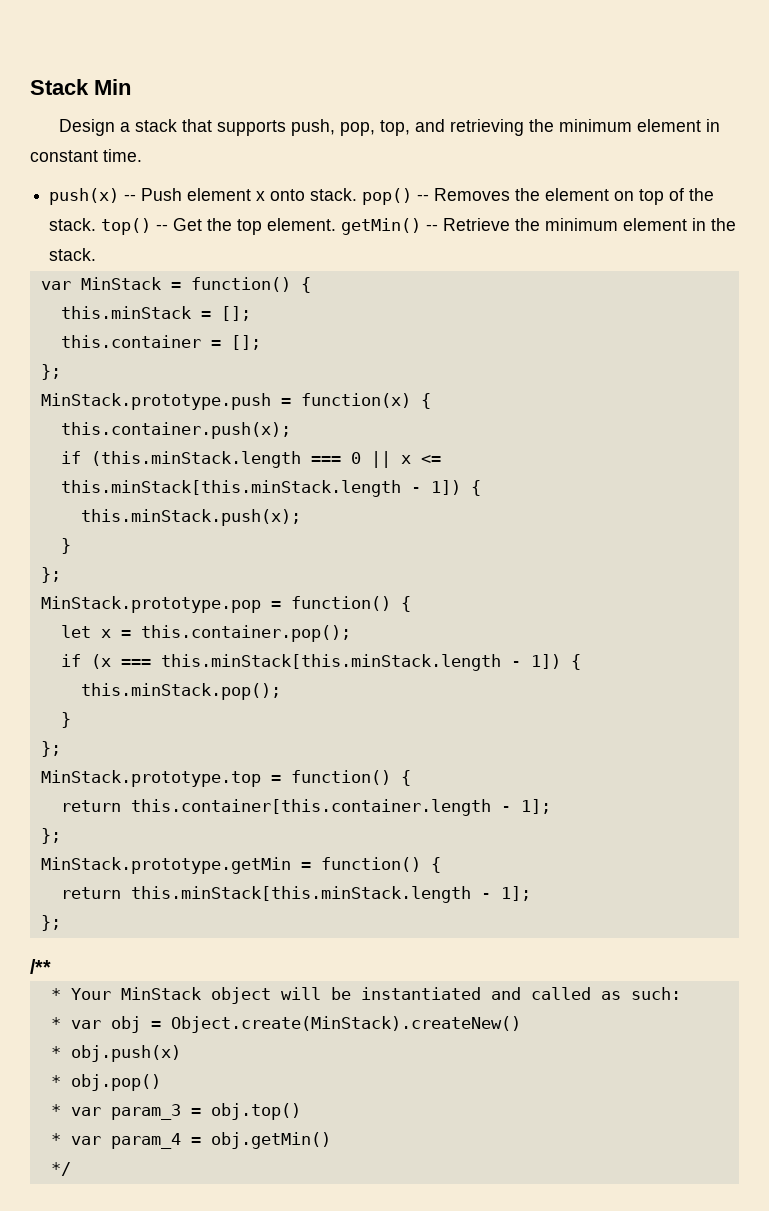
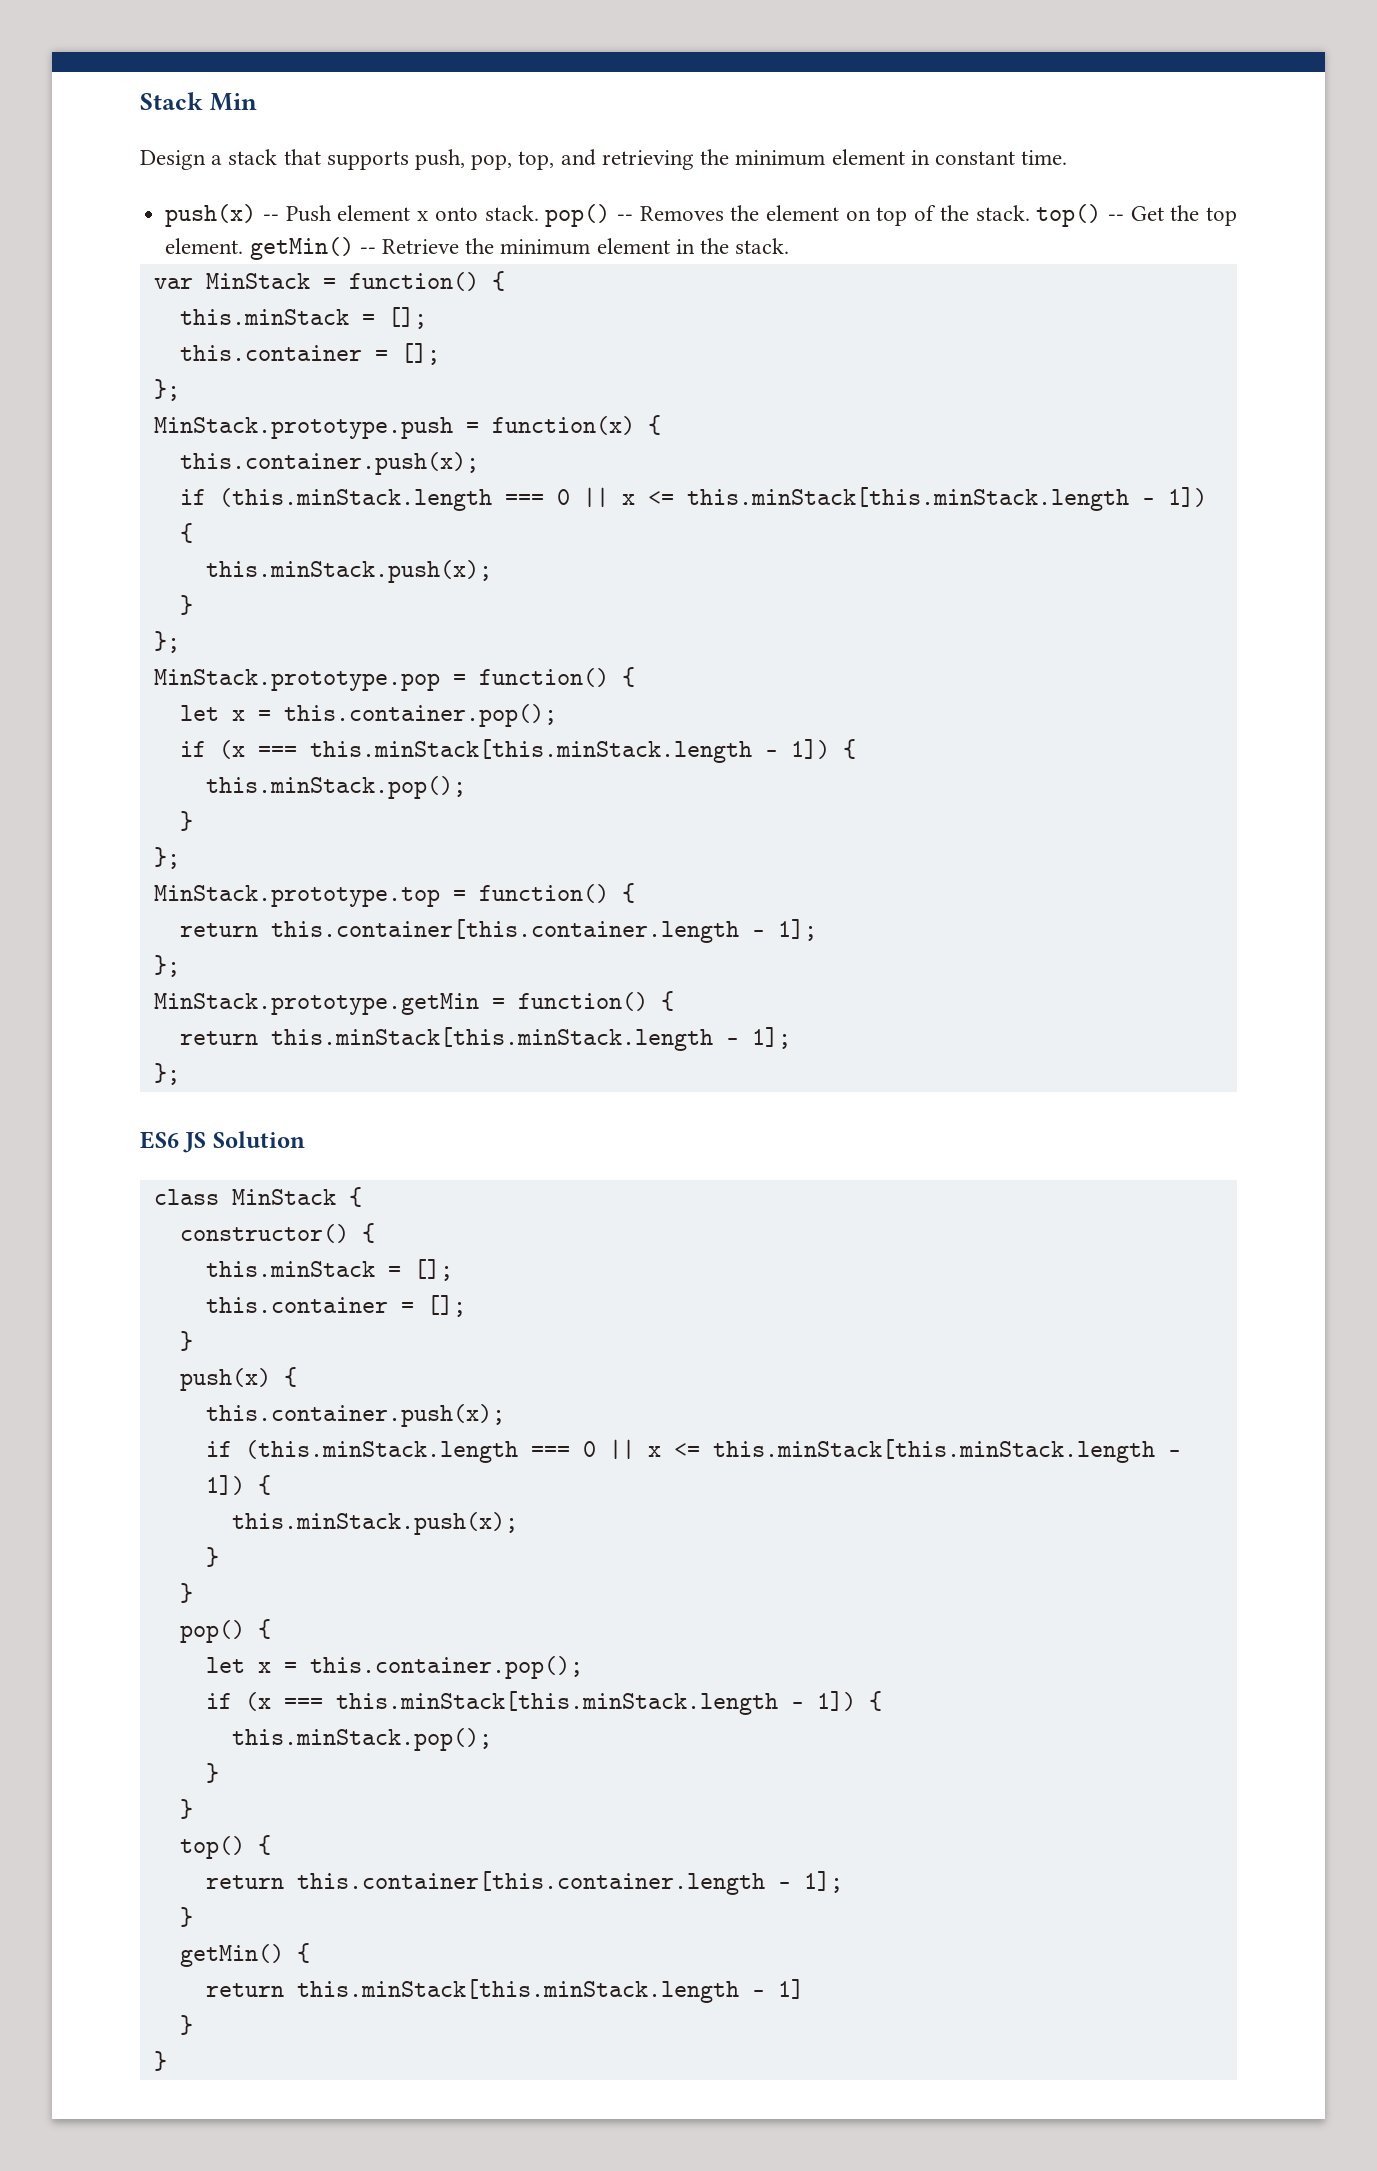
[30,959,51,974] [50,987,681,1004] [50,1016,521,1033] [50,1045,181,1062] [50,1074,161,1091] [50,1103,301,1120] [50,1132,331,1149] [50,1162,71,1176] /** // * Your MinStack object will be instantiated and called as such: // * var obj = Object.create(MinStack).createNew() // * obj.push(x) // * obj.pop() // * var param_3 = obj.top() // * var param_4 = obj.getMin() // */ -> [140,1131,305,1153] [153,1187,362,1207] [179,1223,375,1243] [205,1259,453,1281] [205,1295,466,1317] [179,1331,193,1351] [179,1367,297,1391] [205,1404,505,1427] [205,1439,1181,1463] [205,1475,271,1495] [231,1512,518,1535] [205,1547,219,1567] [179,1583,193,1603] [179,1619,271,1643] [205,1656,583,1679] [205,1691,882,1715] [231,1728,492,1751] [205,1763,219,1783] [179,1799,193,1819] [179,1835,271,1859] [205,1871,843,1895] [179,1907,193,1927] [179,1943,310,1967] [205,1979,804,2003] [179,2015,193,2035] [153,2051,167,2071] ES6 JS Solution // class MinStack { // constructor() { // this.minStack = []; // this.container = []; // } // push(x) { // this.container.push(x); // if (this.minStack.length === 0 || x <= this.minStack[this.minStack.length - 1]) { // this.minStack.push(x); // } // } // pop() { // let x = this.container.pop(); // if (x === this.minStack[this.minStack.length - 1]) { // this.minStack.pop(); // } // } // top() { // return this.container[this.container.length - 1]; // } // getMin() { // return this.minStack[this.minStack.length - 1] // } // }

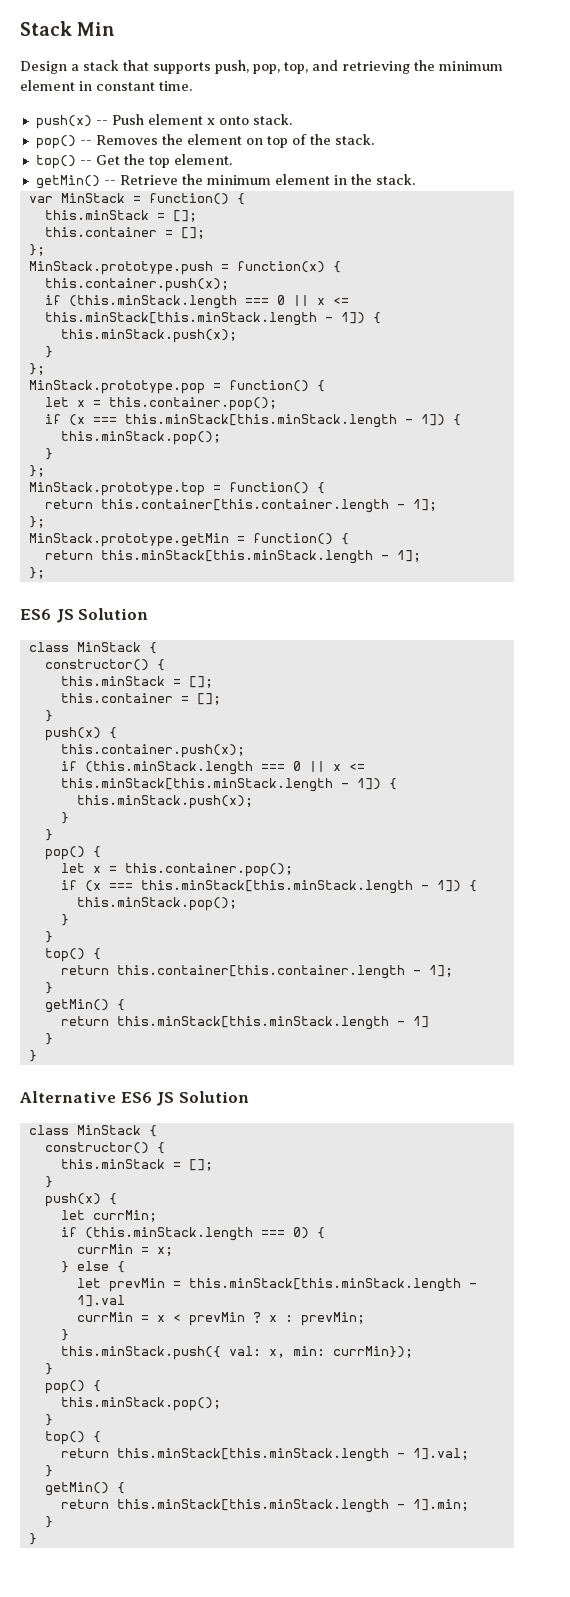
(539, 213) none -> (292, 119) //
(1030, 213) none -> (374, 139) //
(244, 246) none -> (232, 159) //
(167, 2061) none -> [19,1091,249,1106] [28,1125,157,1137] [44,1142,165,1154] [60,1159,213,1171] [44,1176,53,1188] [44,1193,117,1207] [60,1210,157,1222] [60,1227,325,1241] [76,1244,173,1256] [60,1261,125,1273] [76,1278,477,1292] [76,1295,125,1307] [76,1312,365,1326] [60,1329,69,1341] [60,1346,413,1360] [44,1363,53,1375] [44,1380,101,1394] [60,1397,221,1411] [44,1414,53,1426] [44,1431,101,1445] [60,1448,469,1462] [44,1465,53,1477] [44,1482,125,1496] [60,1499,469,1513] [44,1516,53,1528] [28,1533,37,1545] // Alternative ES6 JS Solution // class MinStack { // constructor() { // this.minStack = []; // } // push(x) { // let currMin; // if (this.minStack.length === 0) { // currMin = x; // } else { // let prevMin = this.minStack[this.minStack.length - 1].val // currMin = x < prevMin ? x : prevMin; // } // this.minStack.push({ val: x, min: currMin}); // } // pop() { // this.minStack.pop(); // } // top() { // return this.minStack[this.minStack.length - 1].val; // } // getMin() { // return this.minStack[this.minStack.length - 1].min; // } // }

